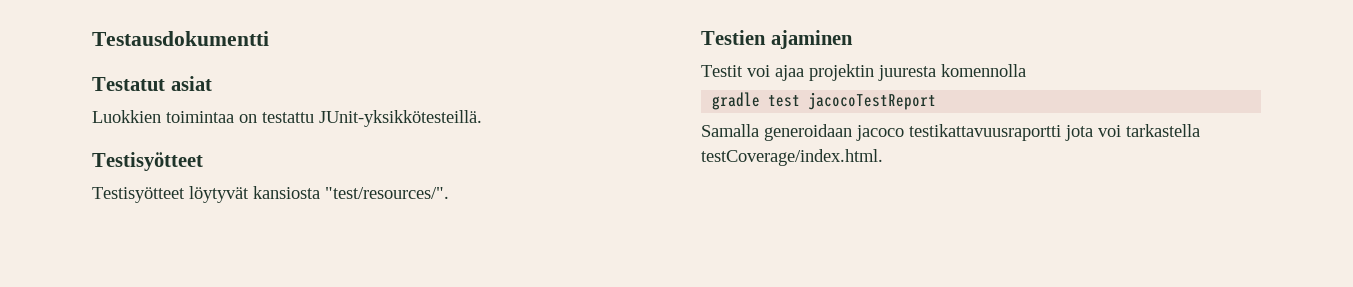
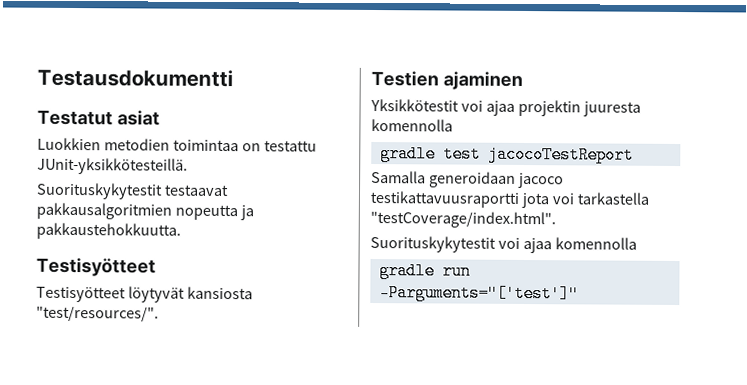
(161, 116) none -> [103,138,170,151] metodien
(482, 118) none -> [36,182,229,200] [36,202,254,221] [36,222,181,240] // Suorituskykytestit testaavat pakkausalgoritmien nopeutta ja pakkaustehokkuutta.
[701,65,743,77] Testit -> [370,98,459,112] Yksikkötestit
[701,149,883,166] testCoverage/index.html. -> [370,210,556,229] [370,235,637,254] [378,262,471,280] [378,284,579,303] "testCoverage/index.html". // Suorituskykytestit voi ajaa komennolla // gradle run -Parguments="['test']"

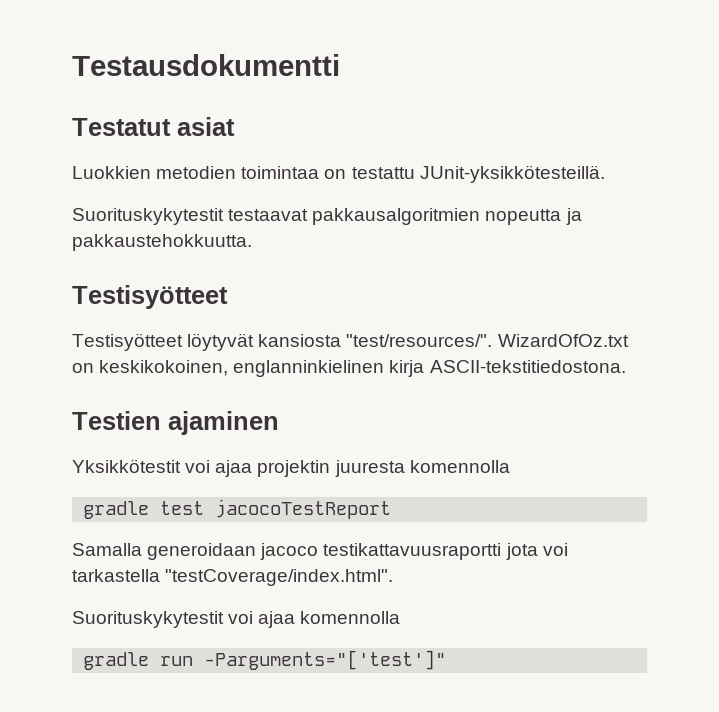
(159, 313) none -> [497,334,629,347] [72,360,626,377] WizardOfOz.txt on keskikokoinen, englanninkielinen kirja ASCII-tekstitiedostona.

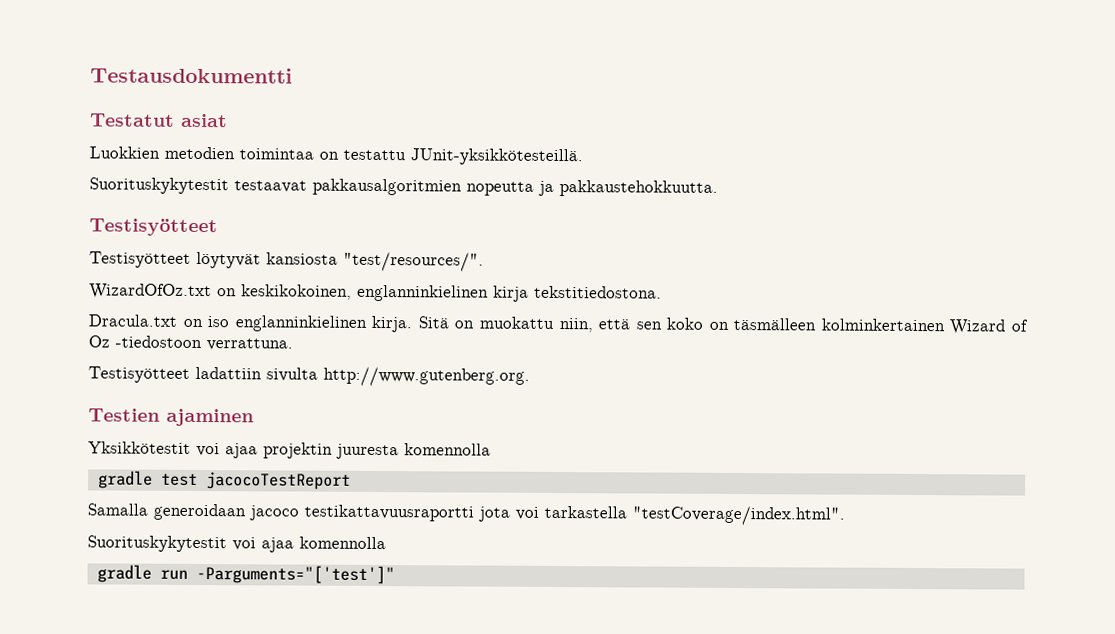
(493, 340) none -> (484, 261) //
[429,360,626,373] ASCII-tekstitiedostona. -> [534,285,662,299] [88,314,1028,335] [88,335,293,351] [88,366,530,387] tekstitiedostona. // Dracula.txt on iso englanninkielinen kirja. Sitä on muokattu niin, että sen koko on täsmälleen kolminkertainen Wizard of Oz -tiedostoon verrattuna. // Testisyötteet ladattiin sivulta http://www.gutenberg.org.

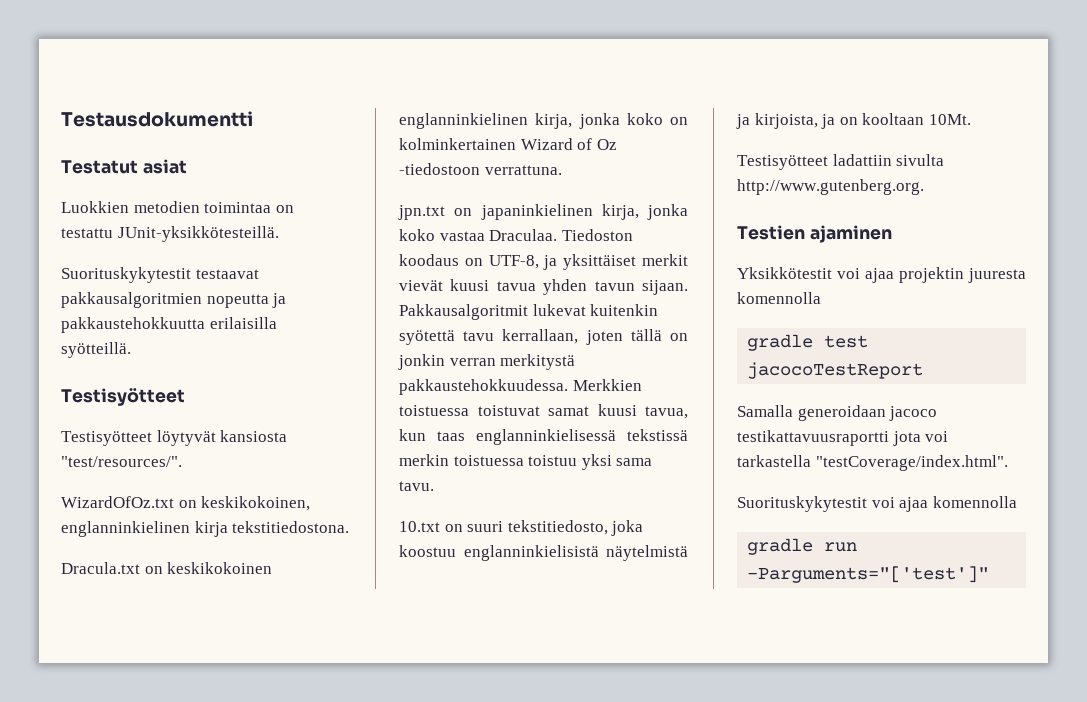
[559,180,718,197] pakkaustehokkuutta. -> [61,317,277,333] [61,342,131,358] pakkaustehokkuutta erilaisilla syötteillä.
[207,315,662,333] iso englanninkielinen kirja. Sitä on muokattu niin, että sen -> [167,562,273,574] [399,113,620,129] keskikokoinen englanninkielinen kirja, jonka
[733,317,817,331] täsmälleen -> (688, 121) none
(293, 344) none -> [398,204,688,220] [399,229,633,241] [399,254,688,270] [399,279,688,295] [399,304,659,320] [399,329,688,345] [398,354,576,370] [399,379,642,395] [399,404,688,419] [399,429,688,445] [399,454,653,470] [399,481,434,491] [399,520,644,536] [399,545,688,561] [736,113,971,129] // jpn.txt on japaninkielinen kirja, jonka koko vastaa Draculaa. Tiedoston koodaus on UTF-8, ja yksittäiset merkit vievät kuusi tavua yhden tavun sijaan. Pakkausalgoritmit lukevat kuitenkin syötettä tavu kerrallaan, joten tällä on jonkin verran merkitystä pakkaustehokkuudessa. Merkkien toistuessa toistuvat samat kuusi tavua, kun taas englanninkielisessä tekstissä merkin toistuessa toistuu yksi sama tavu. // 10.txt on suuri tekstitiedosto, joka koostuu englanninkielisistä näytelmistä ja kirjoista, ja on kooltaan 10Mt.

